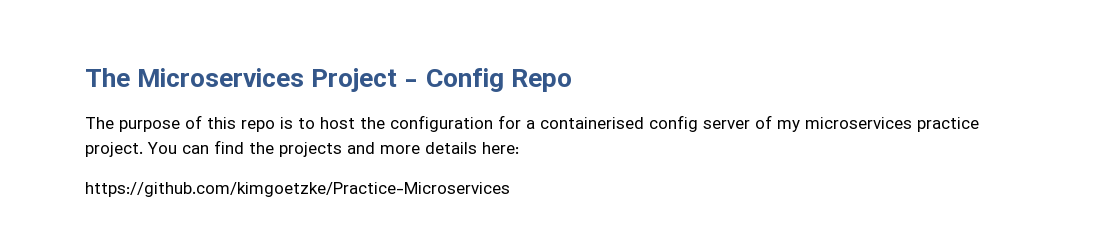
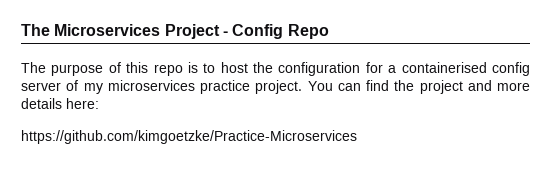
[279,142,342,157] projects -> [419,80,463,94] project

